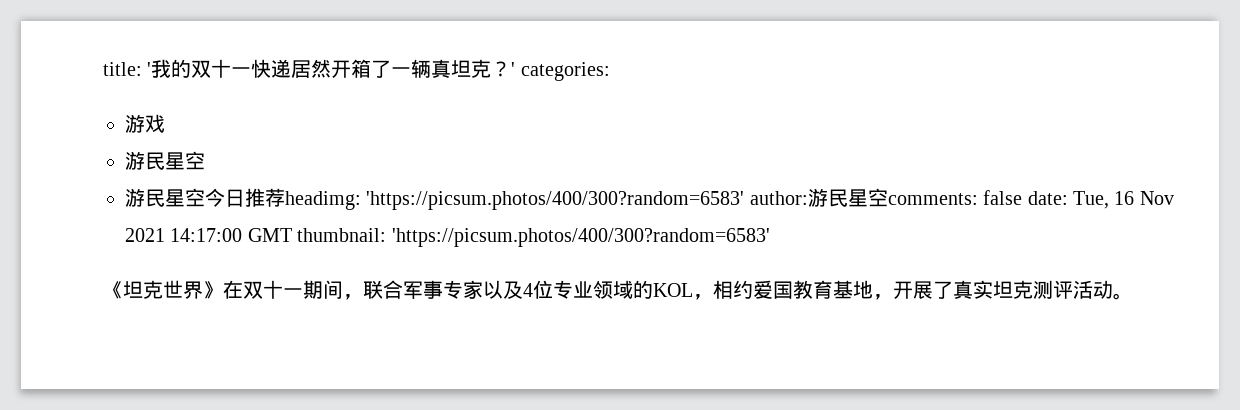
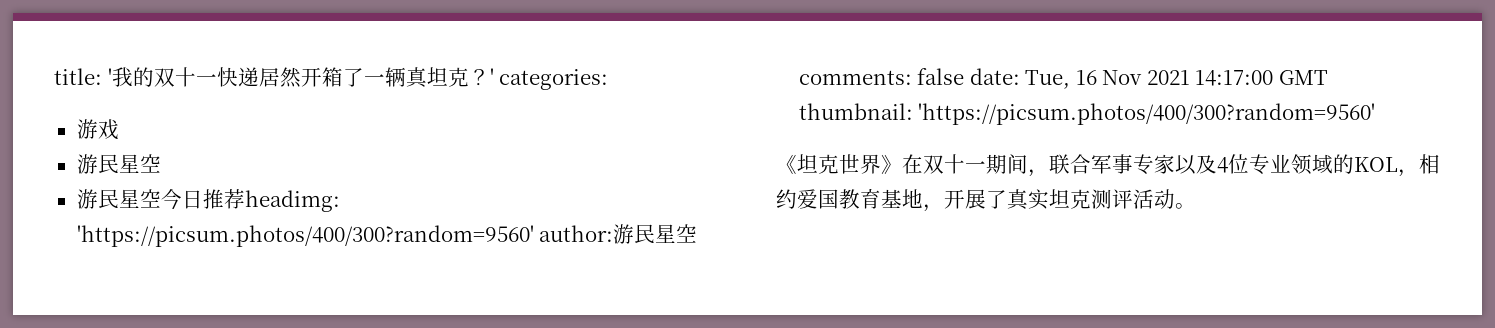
[366,191,745,210] 'https://picsum.photos/400/300?random=6583' -> [76,225,534,247] 'https://picsum.photos/400/300?random=9560'
[391,228,770,247] 'https://picsum.photos/400/300?random=6583' -> [918,103,1376,125] 'https://picsum.photos/400/300?random=9560'

